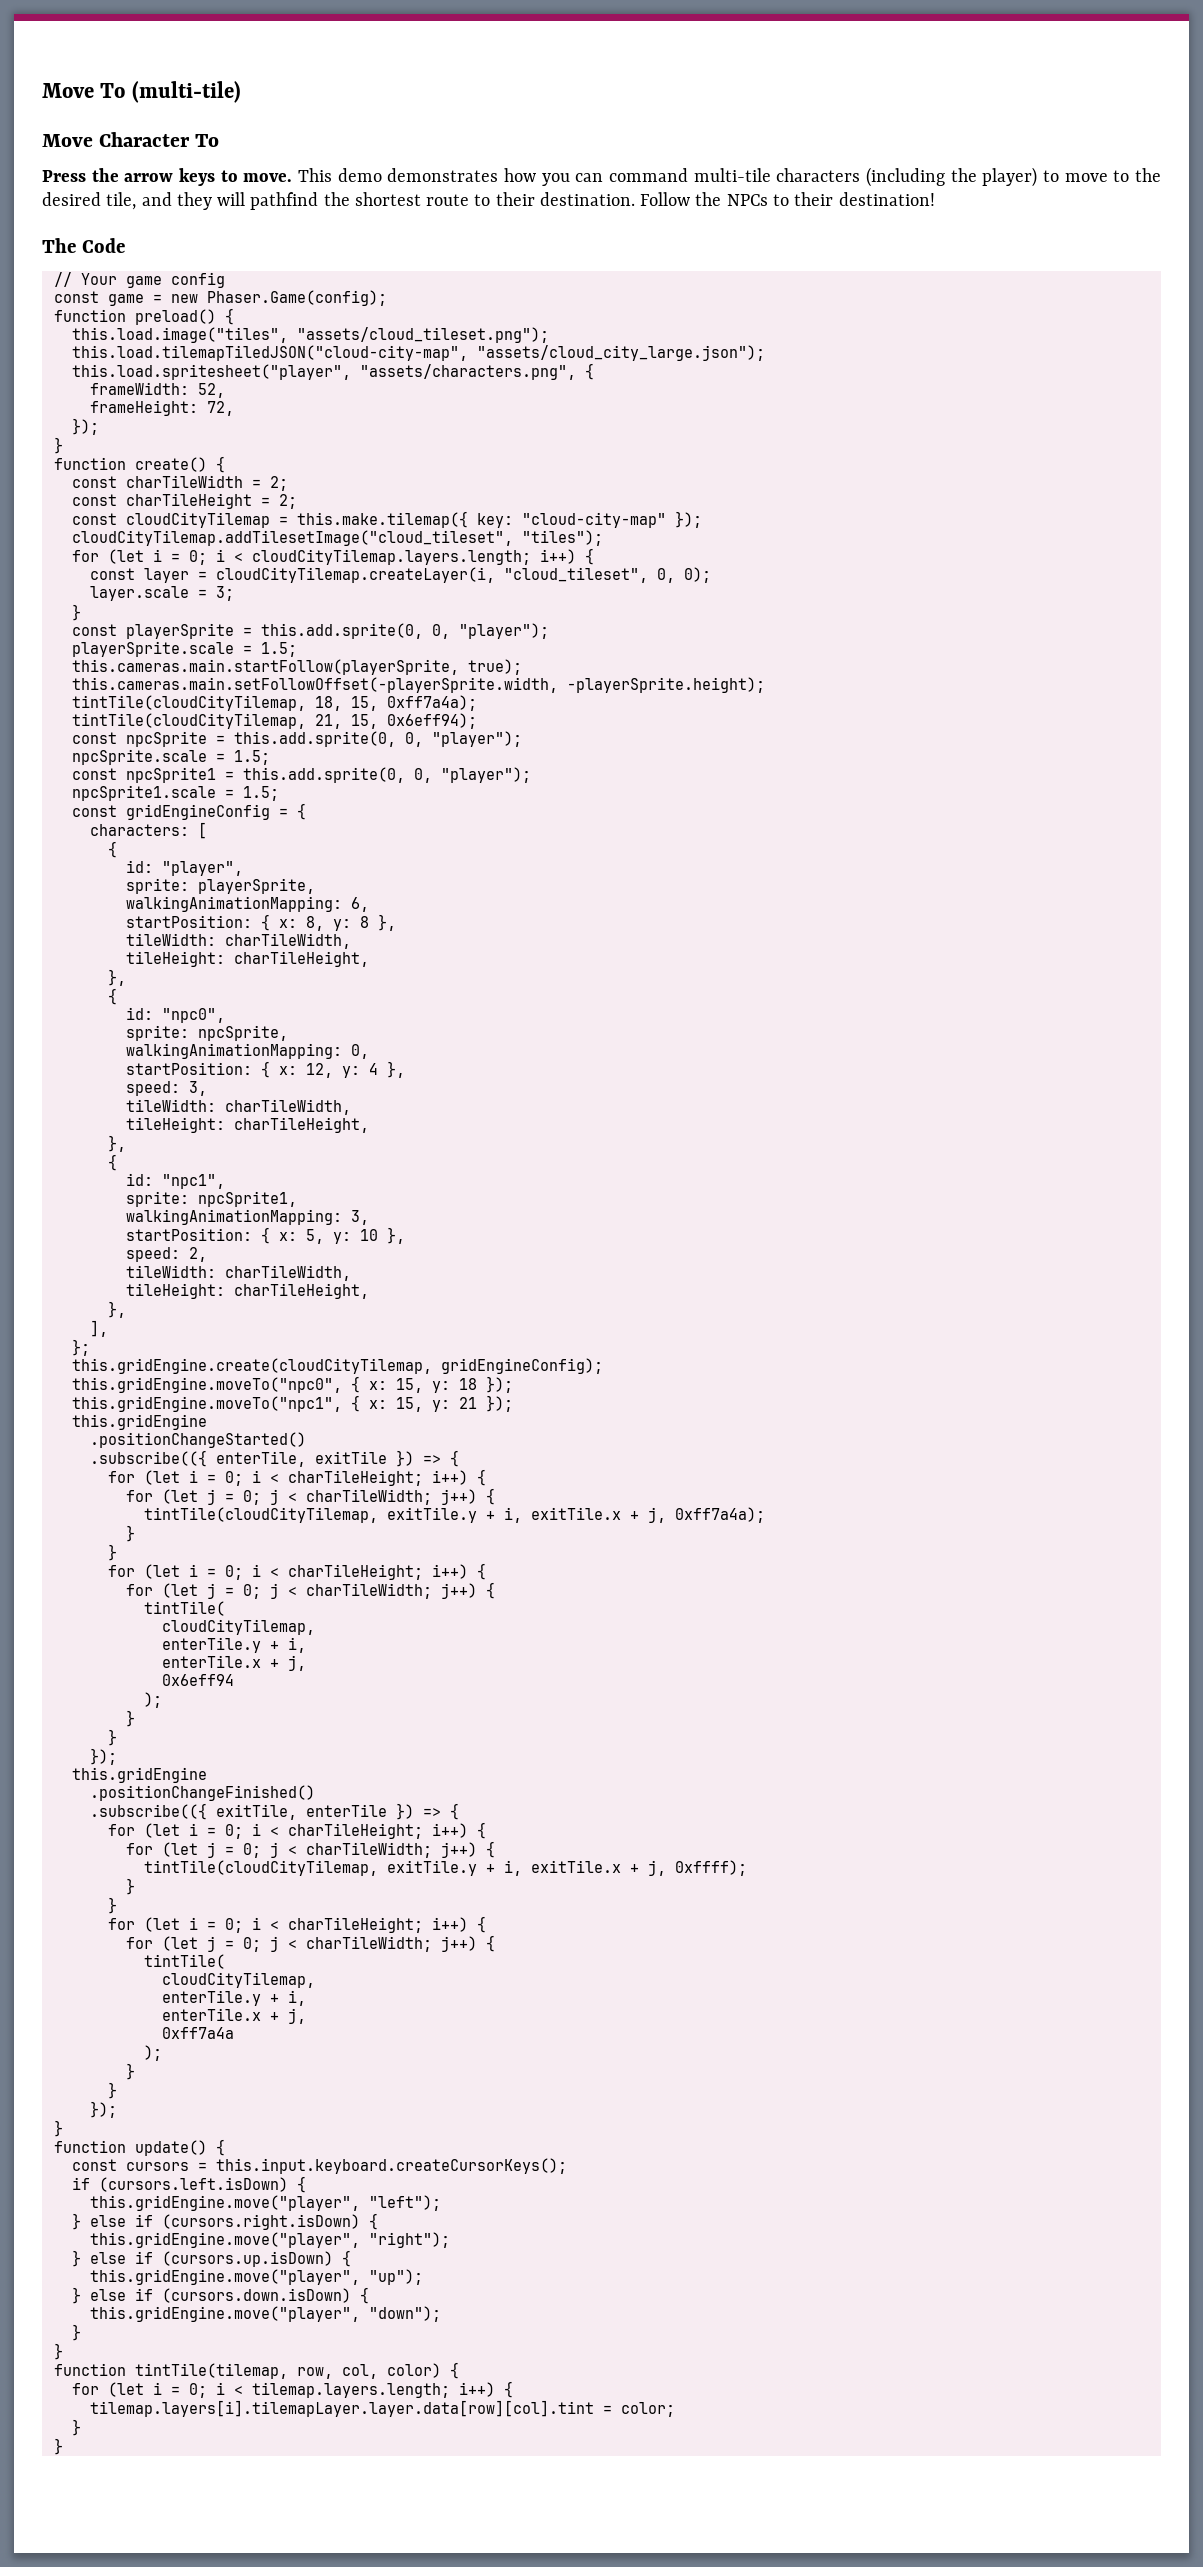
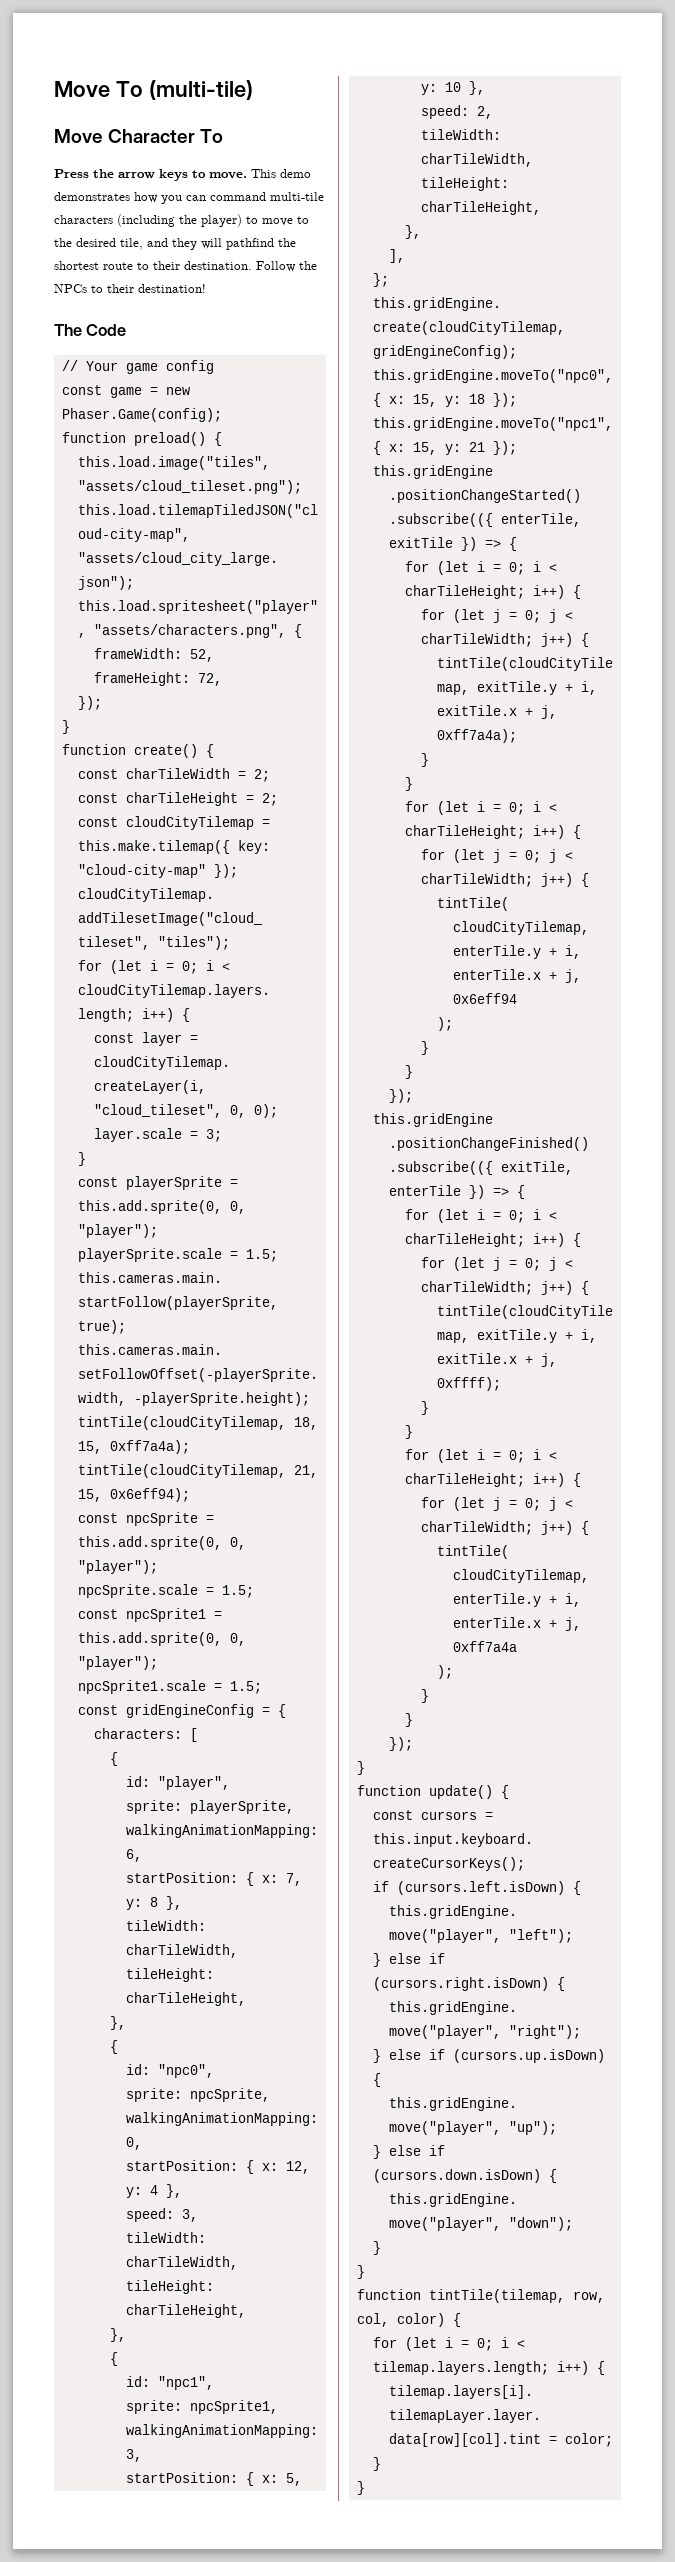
[305,916,324,931] 8, -> [285,1873,302,1886] 7,

